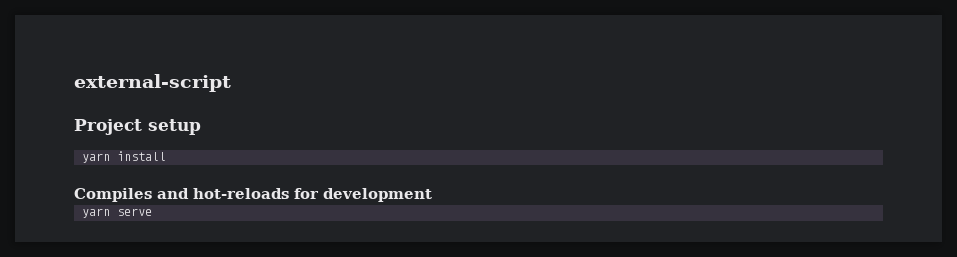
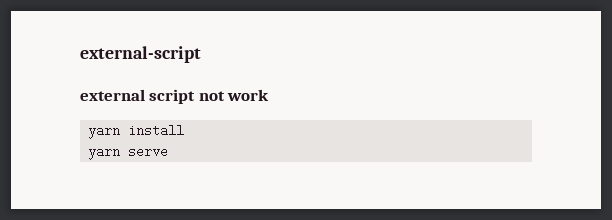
[74,119,201,135] [82,151,167,163] [74,188,432,202] Project setup // yarn install // Compiles and hot-reloads for development -> [80,89,270,104] [88,124,185,139] external script not work // yarn install

